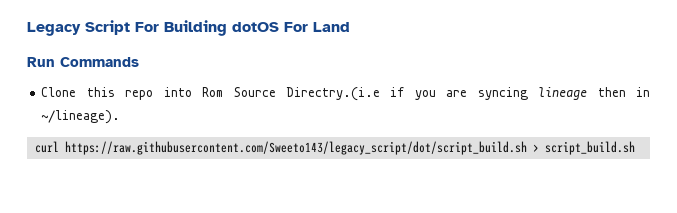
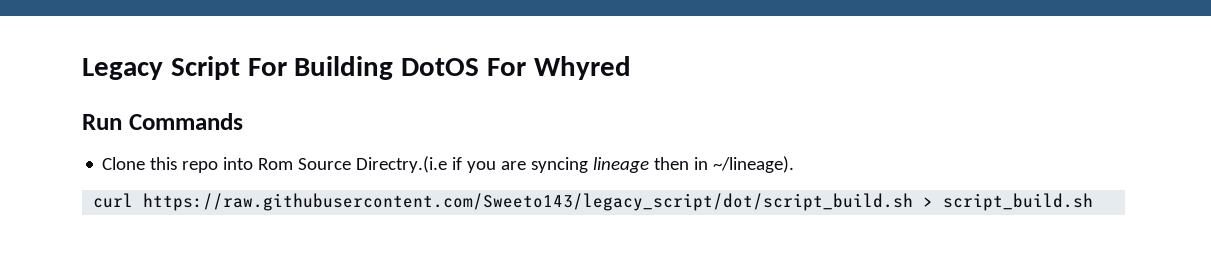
[232,22,350,32] dotOS For Land -> [401,56,631,80] DotOS For Whyred

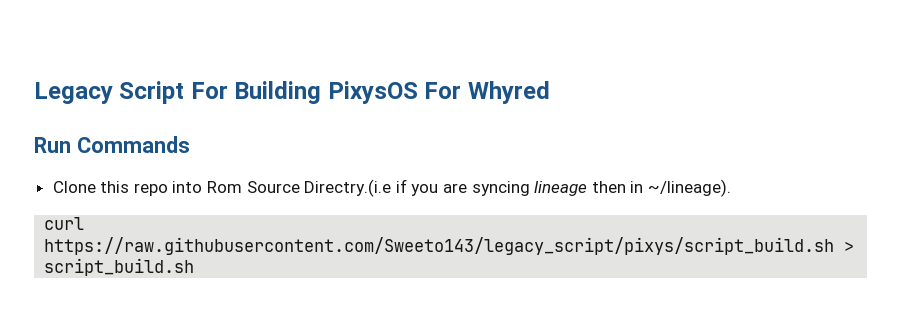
[401,58,480,76] DotOS -> [327,81,418,104] PixysOS
[143,193,914,211] https://raw.githubusercontent.com/Sweeto143/legacy_script/dot/script_build.sh -> [44,237,835,255] https://raw.githubusercontent.com/Sweeto143/legacy_script/pixys/script_build.sh

